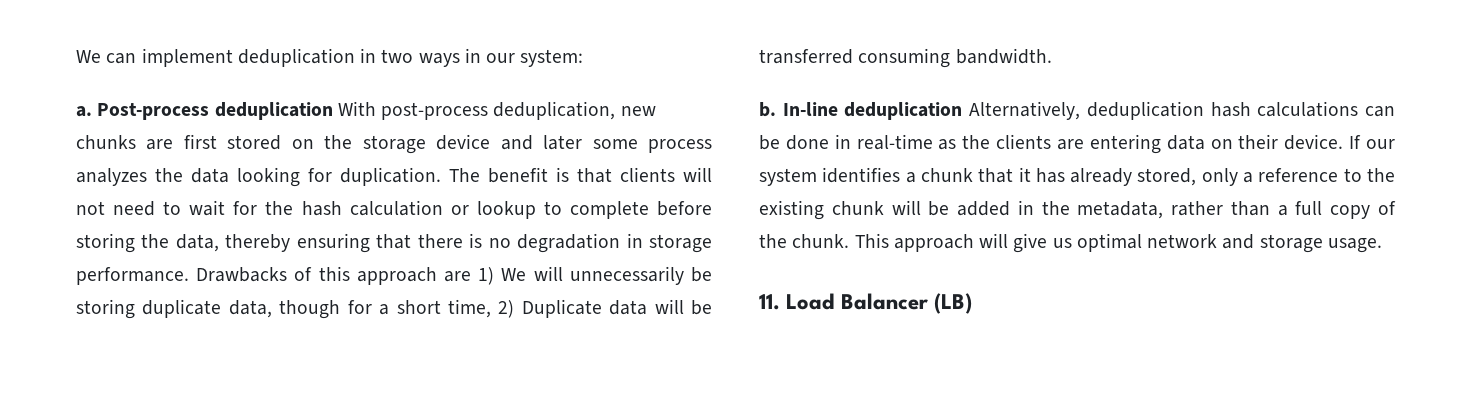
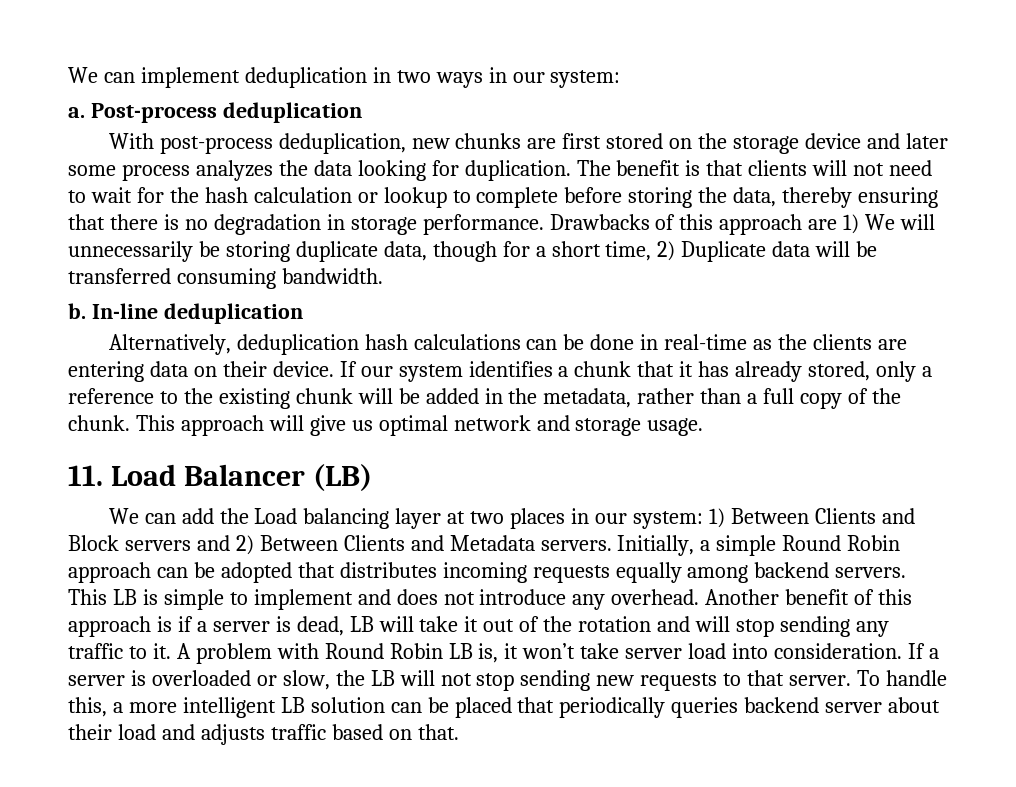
(333, 111) none -> (362, 112) //
(963, 111) none -> (303, 313) //
(973, 303) none -> [108,508,915,529] [68,535,901,556] [68,562,907,583] [68,589,913,610] [68,616,889,637] [68,643,939,664] [68,670,947,691] [68,697,941,718] [68,724,459,745] // We can add the Load balancing layer at two places in our system: 1) Between Clients and Block servers and 2) Between Clients and Metadata servers. Initially, a simple Round Robin approach can be adopted that distributes incoming requests equally among backend servers. This LB is simple to implement and does not introduce any overhead. Another benefit of this approach is if a server is dead, LB will take it out of the rotation and will stop sending any traffic to it. A problem with Round Robin LB is, it won’t take server load into consideration. If a server is overloaded or slow, the LB will not stop sending new requests to that server. To handle this, a more intelligent LB solution can be placed that periodically queries backend server about their load and adjusts traffic based on that.

